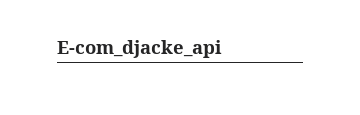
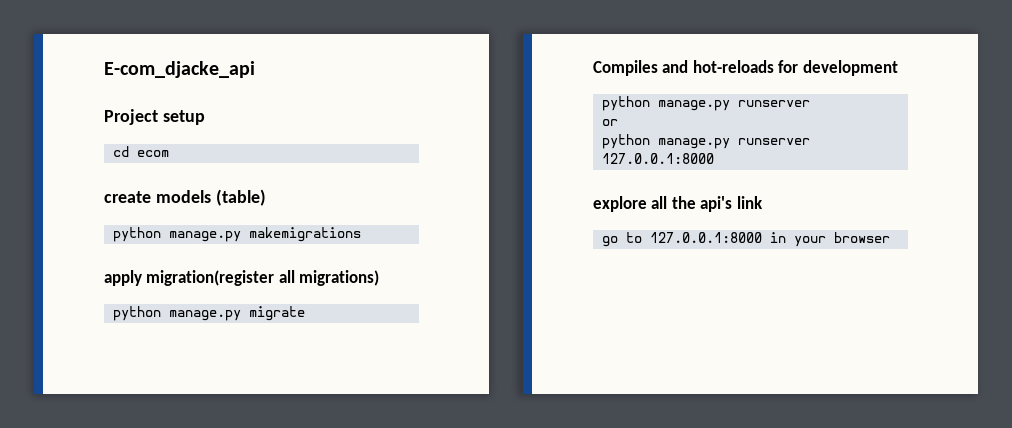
(222, 49) none -> [104,109,205,125] [113,146,170,157] [104,189,266,206] [113,227,362,242] [104,270,380,286] [113,306,306,321] [593,60,898,76] [602,96,811,111] [602,119,619,126] [602,134,811,149] [602,153,715,164] [593,196,763,212] [602,232,891,247] // Project setup // cd ecom // create models (table) // python manage.py makemigrations // apply migration(register all migrations) // python manage.py migrate // Compiles and hot-reloads for development // python manage.py runserver // or // python manage.py runserver 127.0.0.1:8000 // explore all the api's link // go to 127.0.0.1:8000 in your browser

